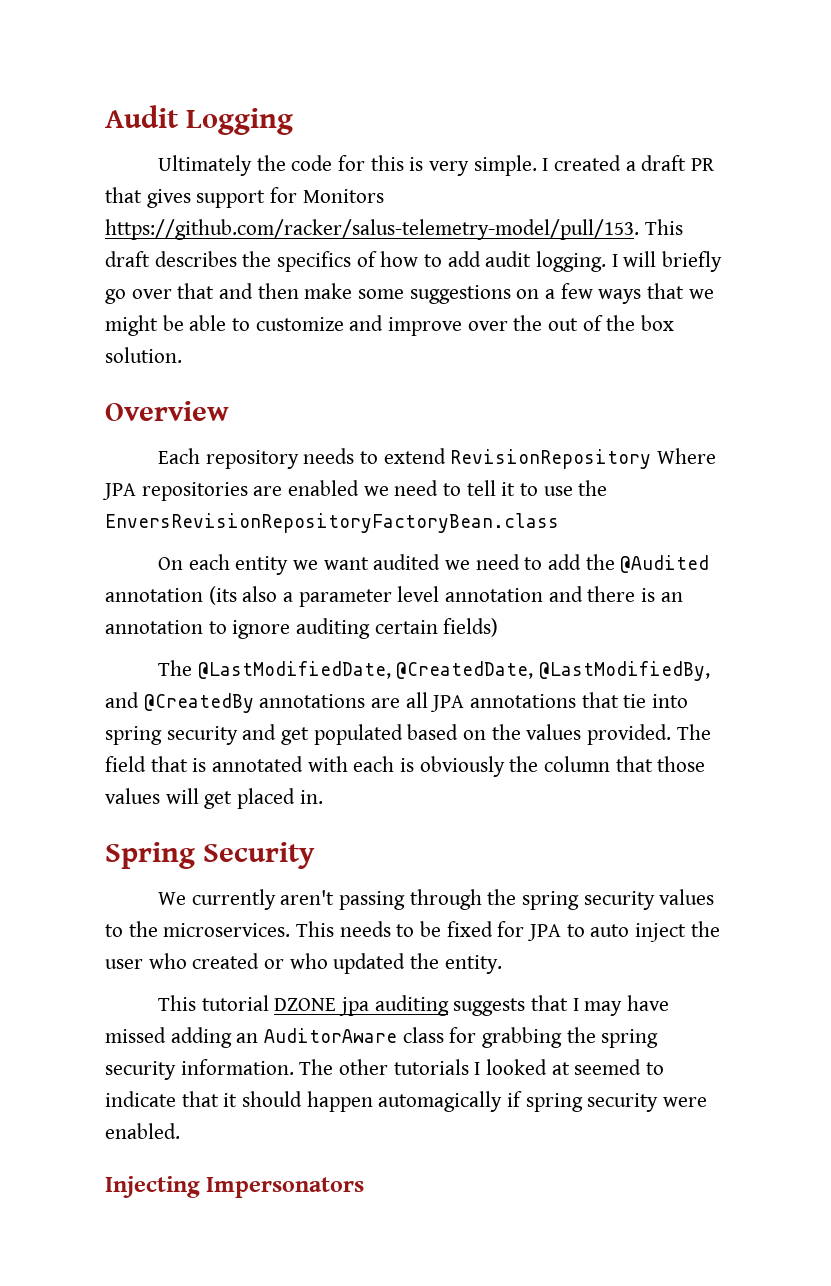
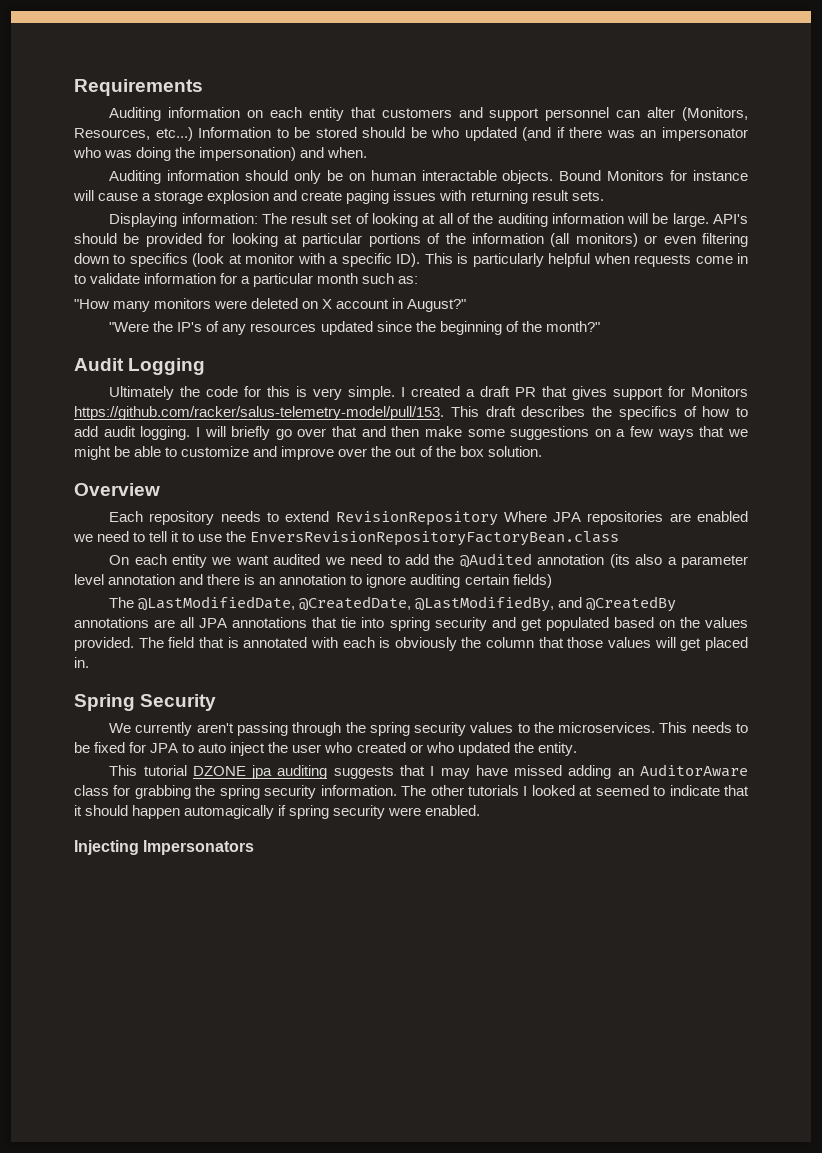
(105, 116) none -> [74,79,203,96] [109,107,748,121] [74,127,748,141] [73,147,368,161] [109,170,748,184] [73,190,604,204] [109,213,749,227] [74,233,748,247] [74,253,749,267] [74,273,419,287] [74,298,467,312] [109,321,600,335] Requirements // Auditing information on each entity that customers and support personnel can alter (Monitors, Resources, etc...) Information to be stored should be who updated (and if there was an impersonator who was doing the impersonation) and when. // Auditing information should only be on human interactable objects. Bound Monitors for instance will cause a storage explosion and create paging issues with returning result sets. // Displaying information: The result set of looking at all of the auditing information will be large. API's should be provided for looking at particular portions of the information (all monitors) or even filtering down to specifics (look at monitor with a specific ID). This is particularly helpful when requests come in to validate information for a particular month such as: // "How many monitors were deleted on X account in August?" // "Were the IP's of any resources updated since the beginning of the month?" //

